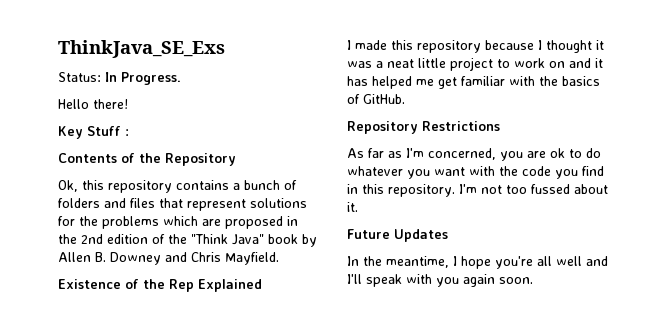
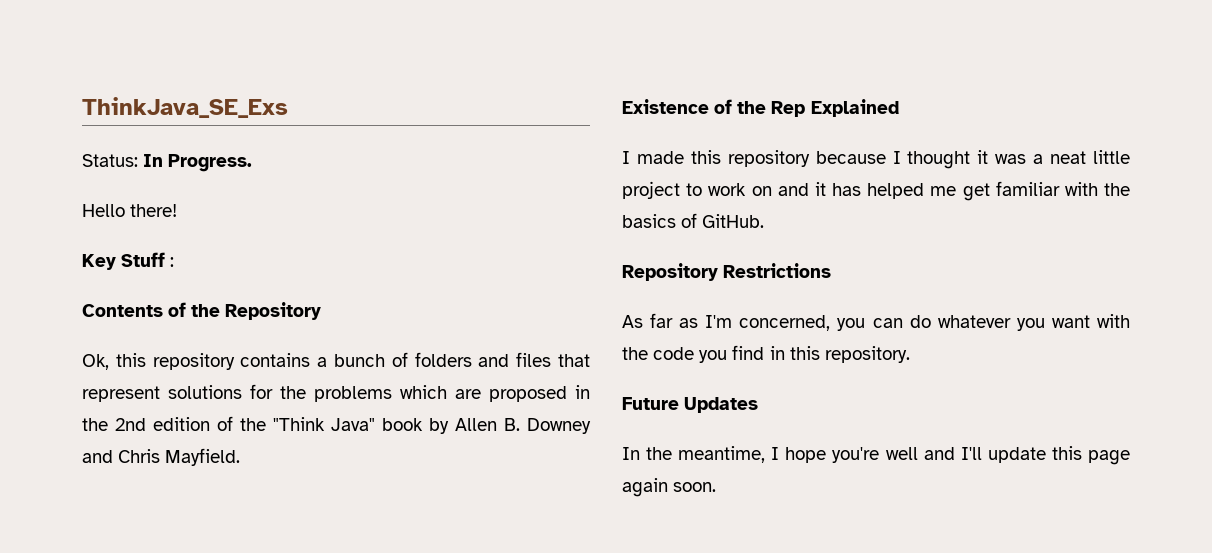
[527,148,582,158] are ok to -> [872,318,903,328] can
[459,184,608,194] [347,202,358,212] I'm not too fussed about it. -> (910, 354) none
[537,256,552,266] all -> (880, 455) none
[366,274,459,287] speak with you -> [987,446,1130,465] update this page

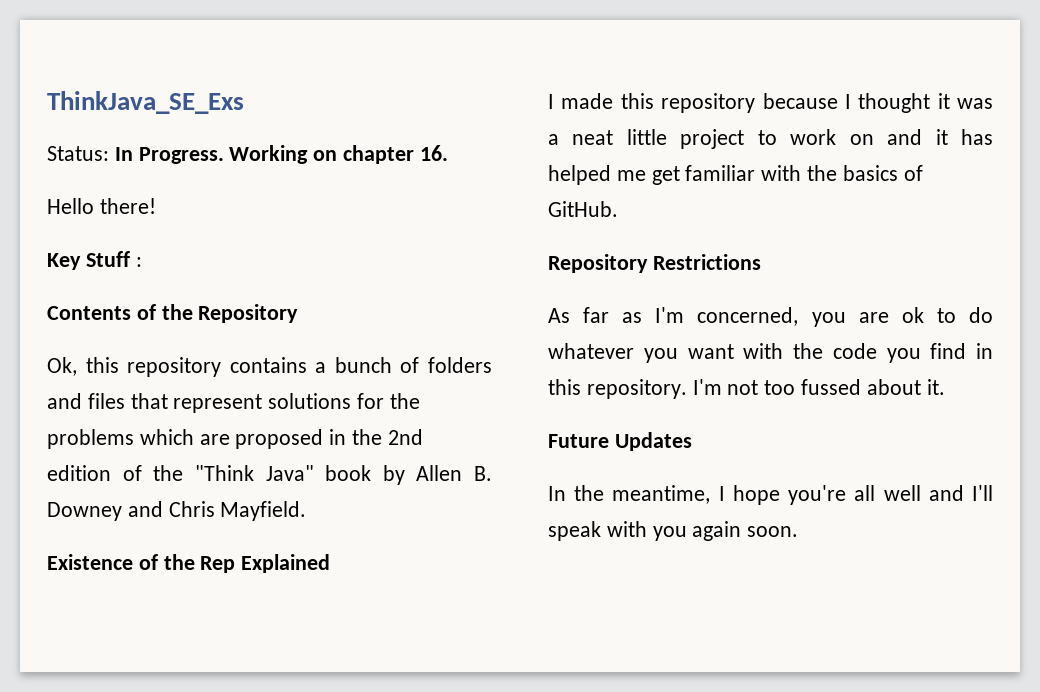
(253, 163) none -> [229,145,448,164] Working on chapter 16.
[872,318,903,328] can -> [858,307,956,323] are ok to
(910, 354) none -> [692,379,945,395] I'm not too fussed about it.
(880, 455) none -> [854,485,876,501] all
[987,446,1130,465] update this page -> [548,521,687,541] speak with you

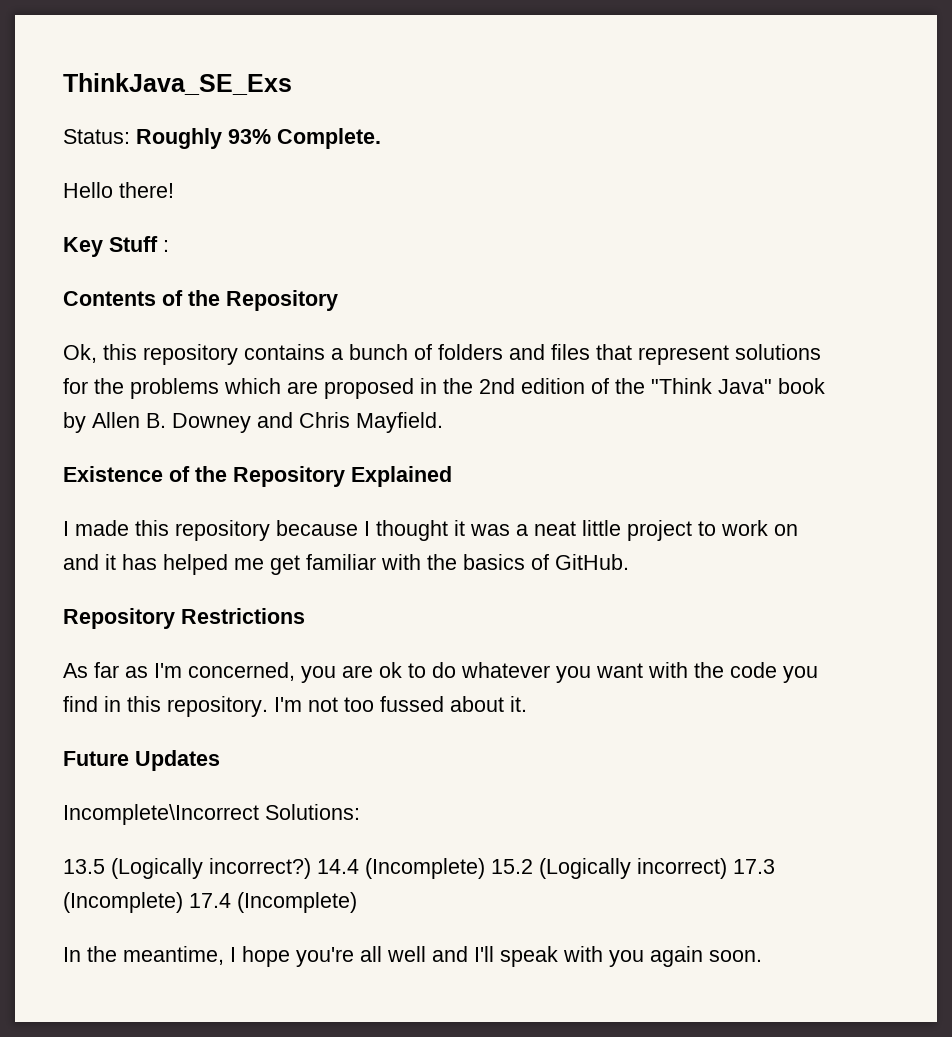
[114,145,448,164] In Progress. Working on chapter 16. -> [136,128,381,149] Roughly 93% Complete.
[200,556,236,573] Rep -> [233,466,345,487] Repository
(692, 441) none -> [63,804,360,825] [63,858,775,879] [63,892,357,913] // Incomplete\Incorrect Solutions: // 13.5 (Logically incorrect?) 14.4 (Incomplete) 15.2 (Logically incorrect) 17.3 (Incomplete) 17.4 (Incomplete)

